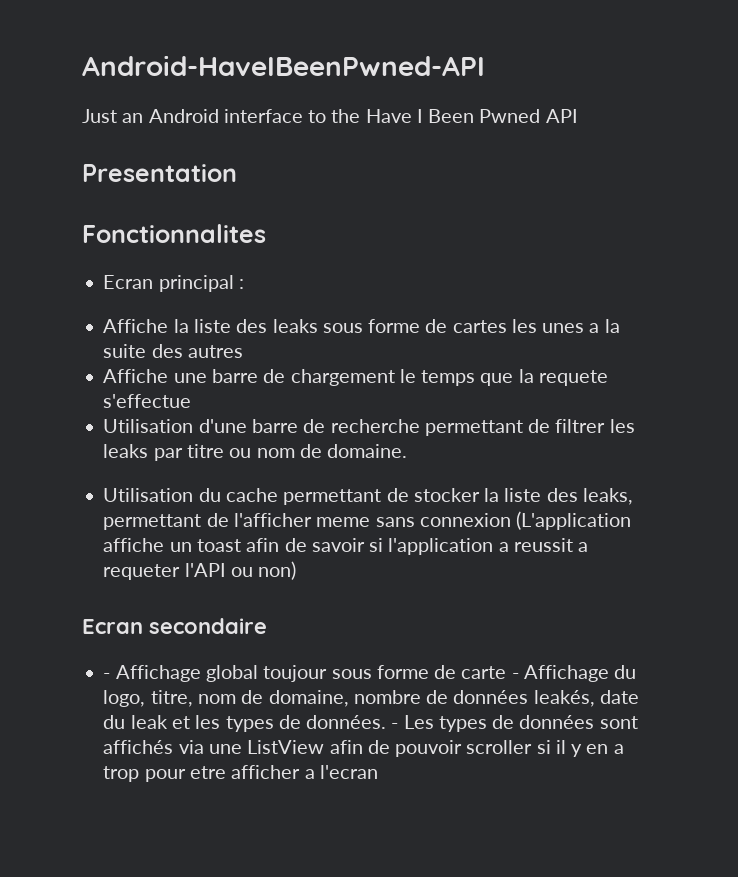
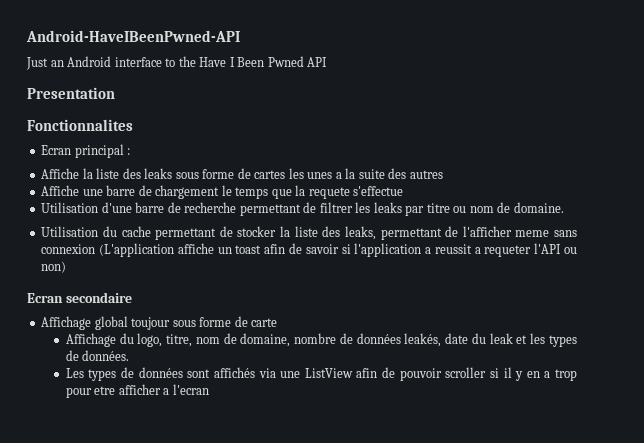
[103,673,111,679] - -> (132, 297) none
[511,673,519,679] - -> (278, 322) //
[391,723,399,729] - -> (130, 355) //

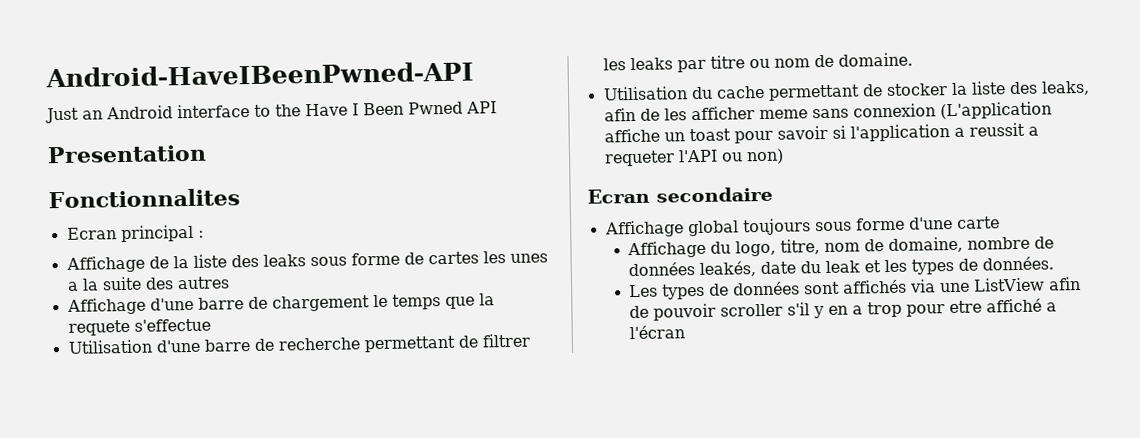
[41,168,80,179] Affiche -> [65,255,169,273] Affichage de
[41,185,103,196] Affiche une -> [66,297,194,315] Affichage d'une
[380,226,512,240] permettant de l'afficher -> [603,106,755,122] afin de les afficher
[264,243,302,254] afin de -> [733,130,773,144] pour
[131,316,248,330] toujour sous forme de -> [742,216,953,236] toujours sous forme d'une
[489,367,512,378] si il -> [787,302,811,316] s'il
[118,384,209,395] afficher a l'ecran -> [986,298,1058,313] [629,325,686,340] affiché a l'écran

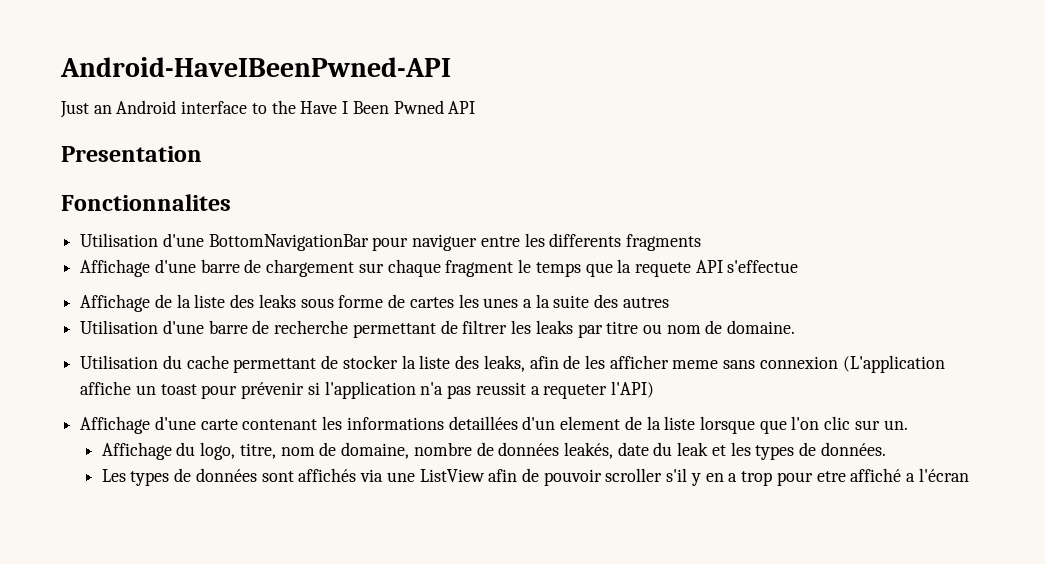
[66,224,204,243] Ecran principal : -> [80,233,702,251] [80,259,799,277] Utilisation d'une BottomNavigationBar pour naviguer entre les differents fragments // Affichage d'une barre de chargement sur chaque fragment le temps que la requete API s'effectue
[66,293,495,315] [67,318,211,336] // Affichage d'une barre de chargement le temps que la requete s'effectue -> (669, 302) none
[776,125,828,140] savoir -> [241,382,305,399] prévenir
[953,127,965,137] a -> [420,382,472,399] n'a pas
[677,148,784,165] [587,186,773,204] [604,216,1000,238] l'API ou non) // Ecran secondaire // Affichage global toujours sous forme d'une carte -> [610,381,654,398] [80,416,908,434] l'API) // Affichage d'une carte contenant les informations detaillées d'un element de la liste lorsque que l'on clic sur un.

